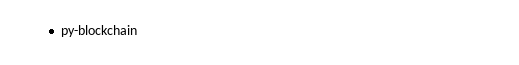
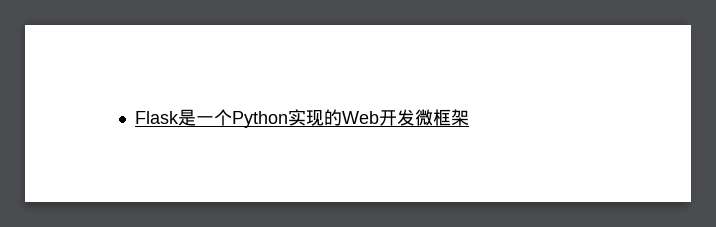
[61,25,138,37] py-blockchain -> [134,109,469,128] Flask是一个Python实现的Web开发微框架

